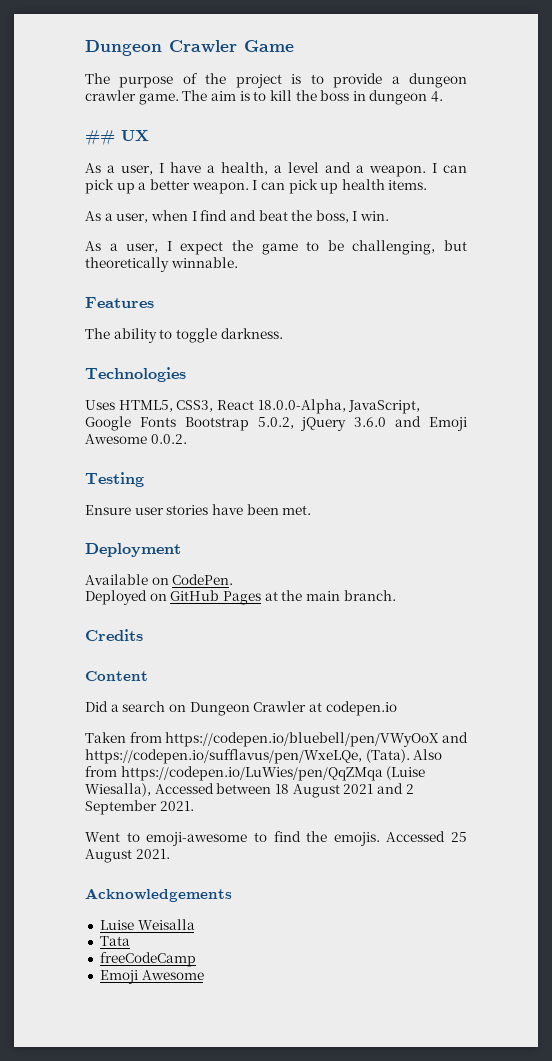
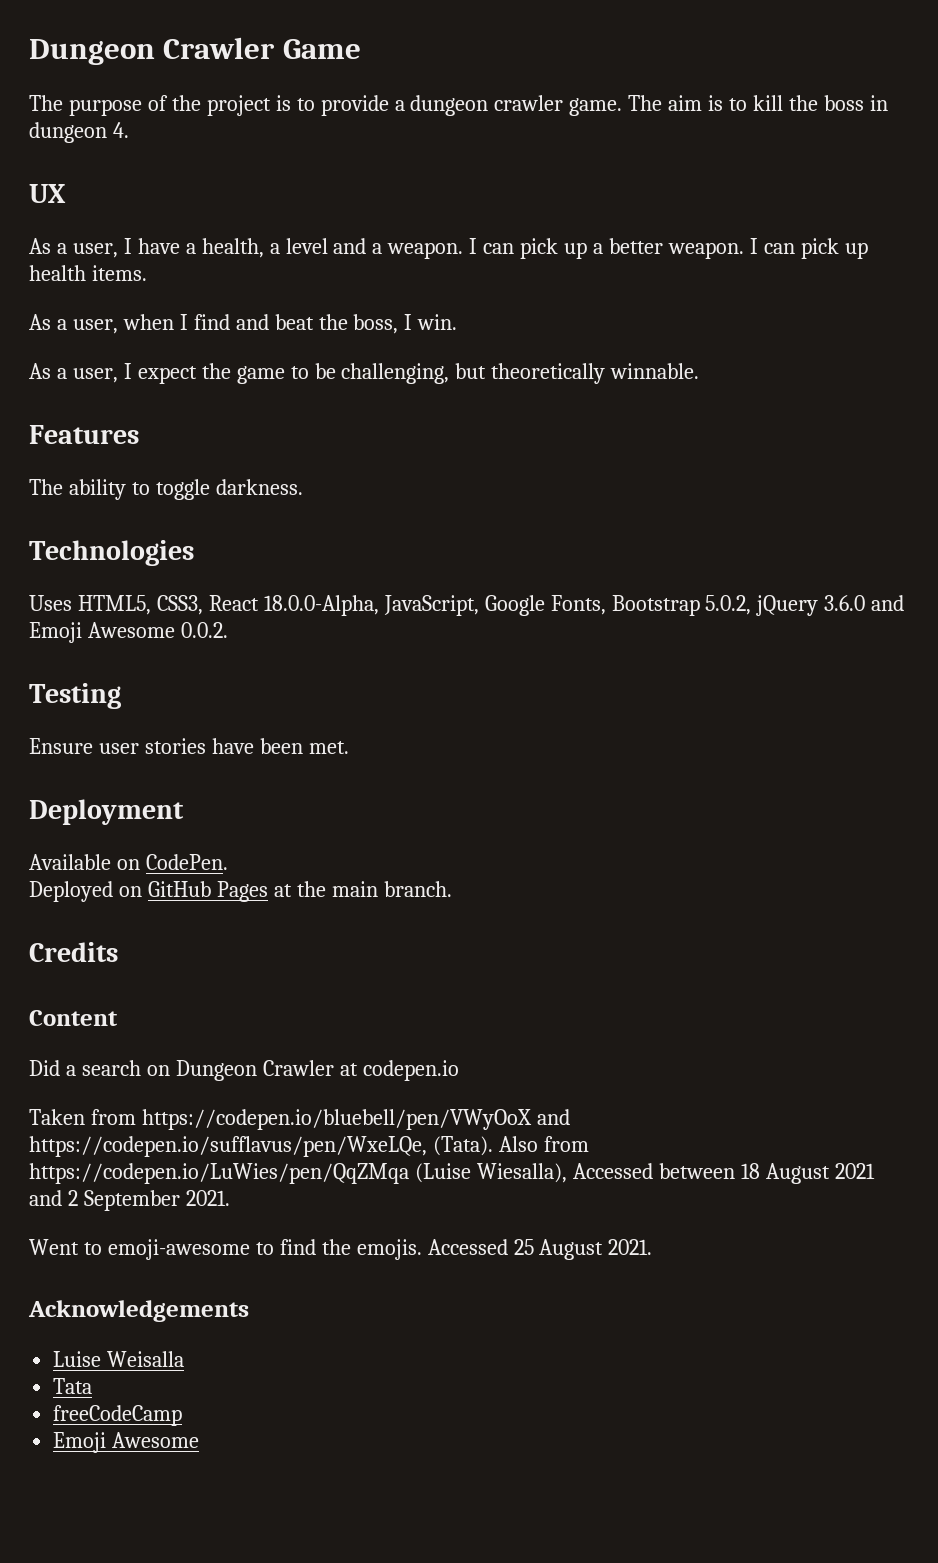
[85,130,115,146] ## -> (129, 130) none
[139,417,176,427] Fonts -> [550,595,606,615] Fonts,

